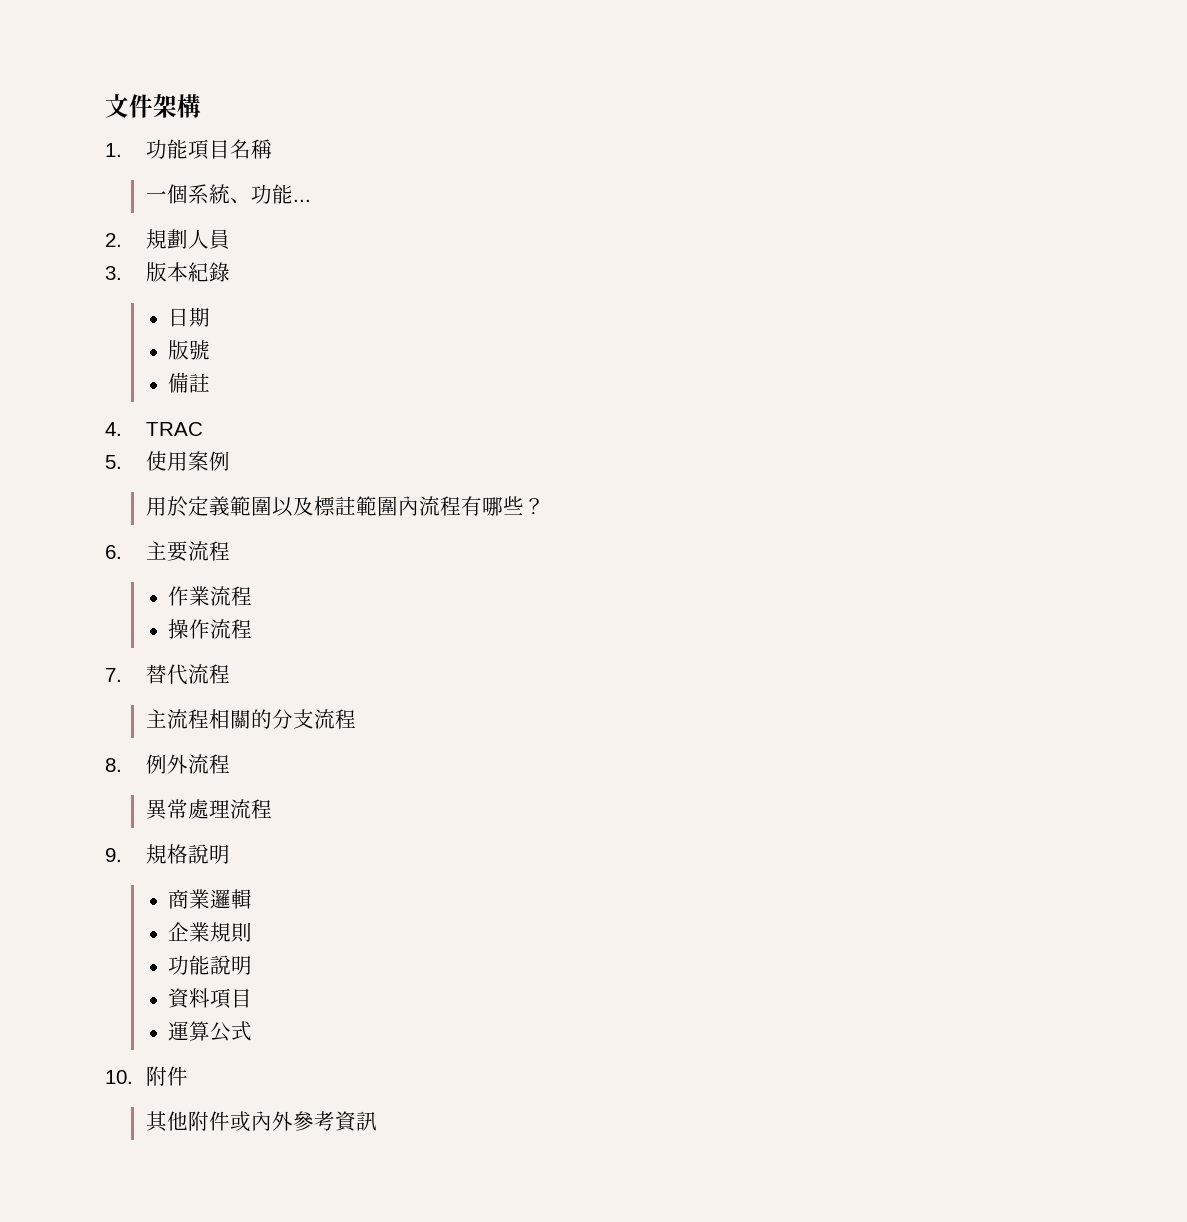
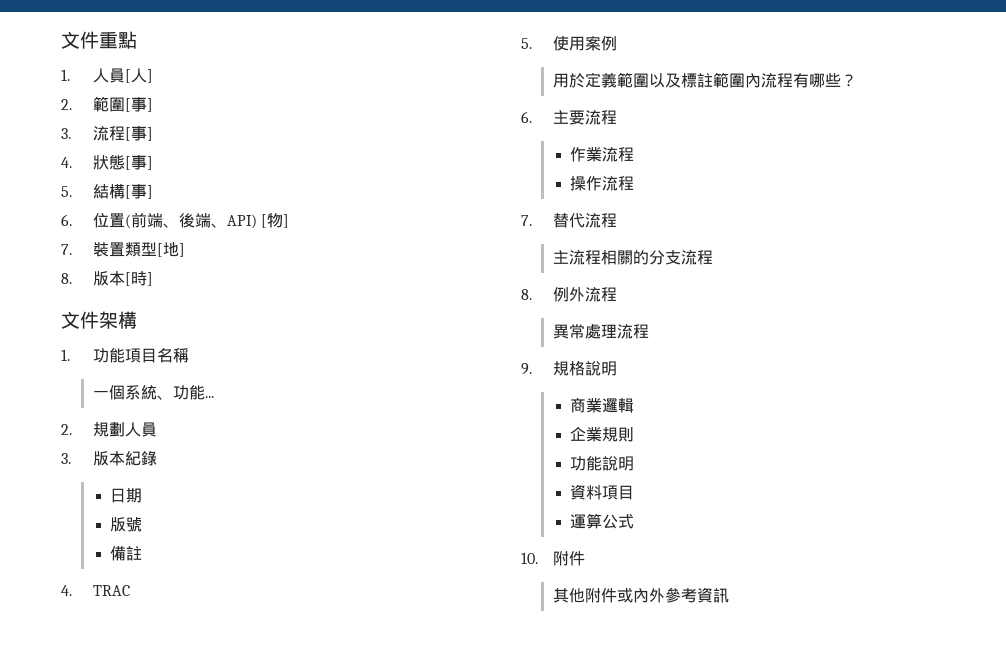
[105,94,153,118] 文件 -> [61,31,137,49] [61,68,153,83] [61,96,153,112] [61,126,153,141] [61,154,153,170] [61,184,153,199] [61,212,289,229] [61,242,185,257] [61,271,153,286] [61,311,99,329] 文件重點 // 1.人員[人] // 2.範圍[事] // 3.流程[事] // 4.狀態[事] // 5.結構[事] // 6.位置(前端、後端、API) [物] // 7.裝置類型[地] // 8.版本[時] // 文件

